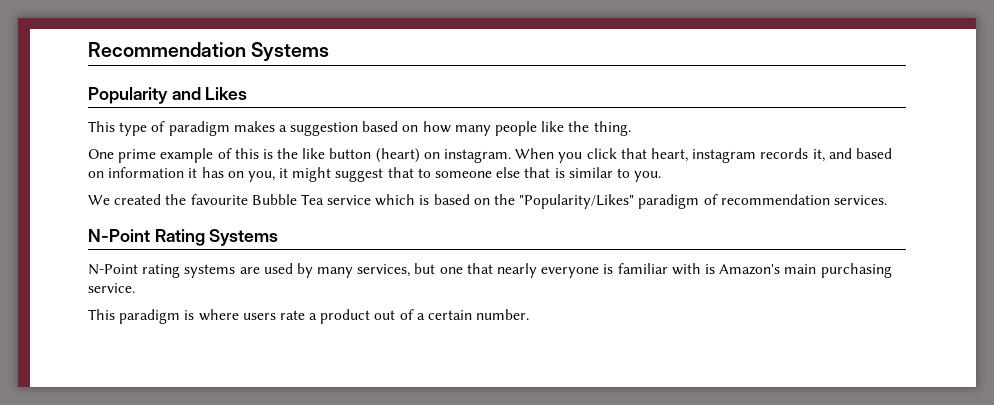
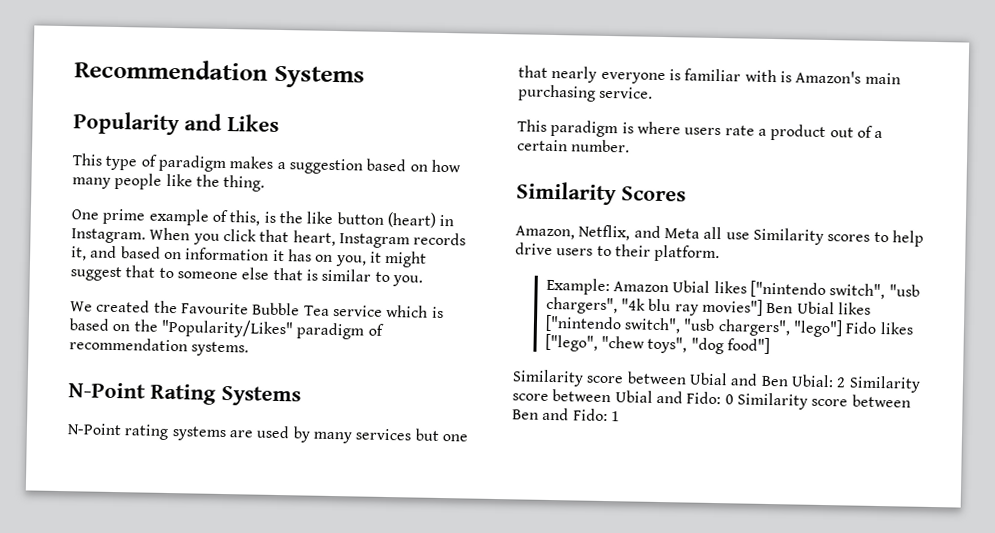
[234,148,259,159] this -> [229,210,261,226] this,
[423,149,512,163] on instagram. -> [439,214,455,227] [71,228,146,244] in Instagram.
[692,149,757,163] instagram -> [338,233,410,249] Instagram
[190,194,248,205] favourite -> [180,302,249,315] Favourite
[833,195,887,205] services. -> [191,341,250,357] systems.
[357,264,411,277] services, -> [355,428,412,441] services
(530, 314) none -> [516,181,686,206] [515,224,924,247] [515,242,721,263] [545,277,920,300] [545,296,871,316] [544,314,914,338] [544,333,770,355] [512,369,921,393] [512,389,911,410] [512,407,620,422] // Similarity Scores // Amazon, Netflix, and Meta all use Similarity scores to help drive users to their platform. // Example: Amazon Ubial likes ["nintendo switch", "usb chargers", "4k blu ray movies"] Ben Ubial likes ["nintendo switch", "usb chargers", "lego"] Fido likes ["lego", "chew toys", "dog food"] // Similarity score between Ubial and Ben Ubial: 2 Similarity score between Ubial and Fido: 0 Similarity score between Ben and Fido: 1

